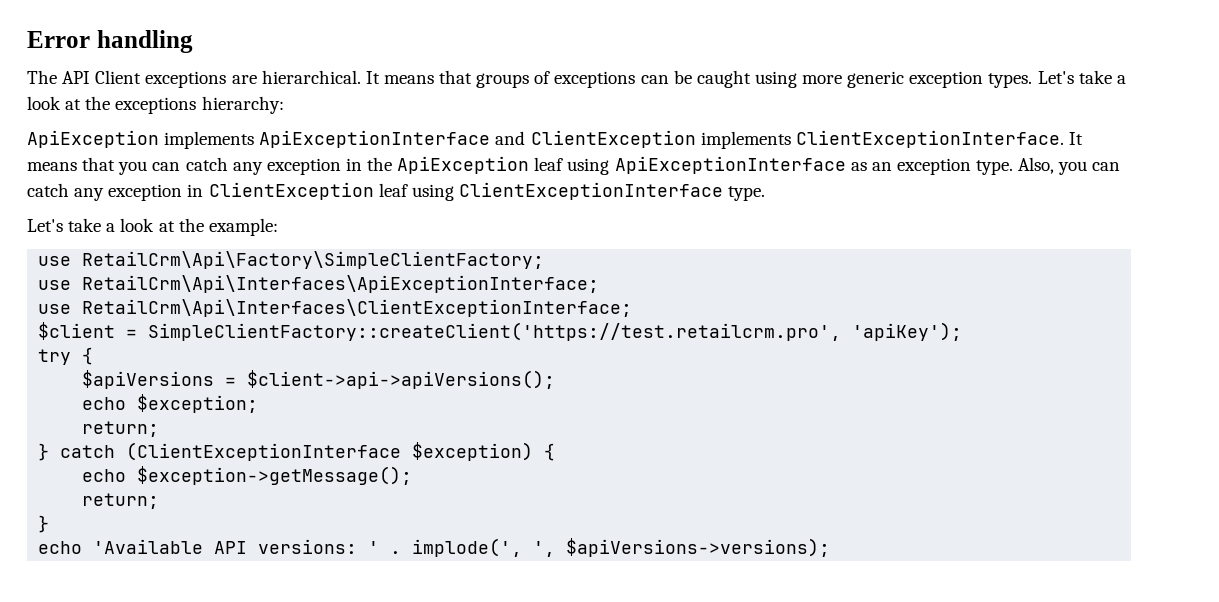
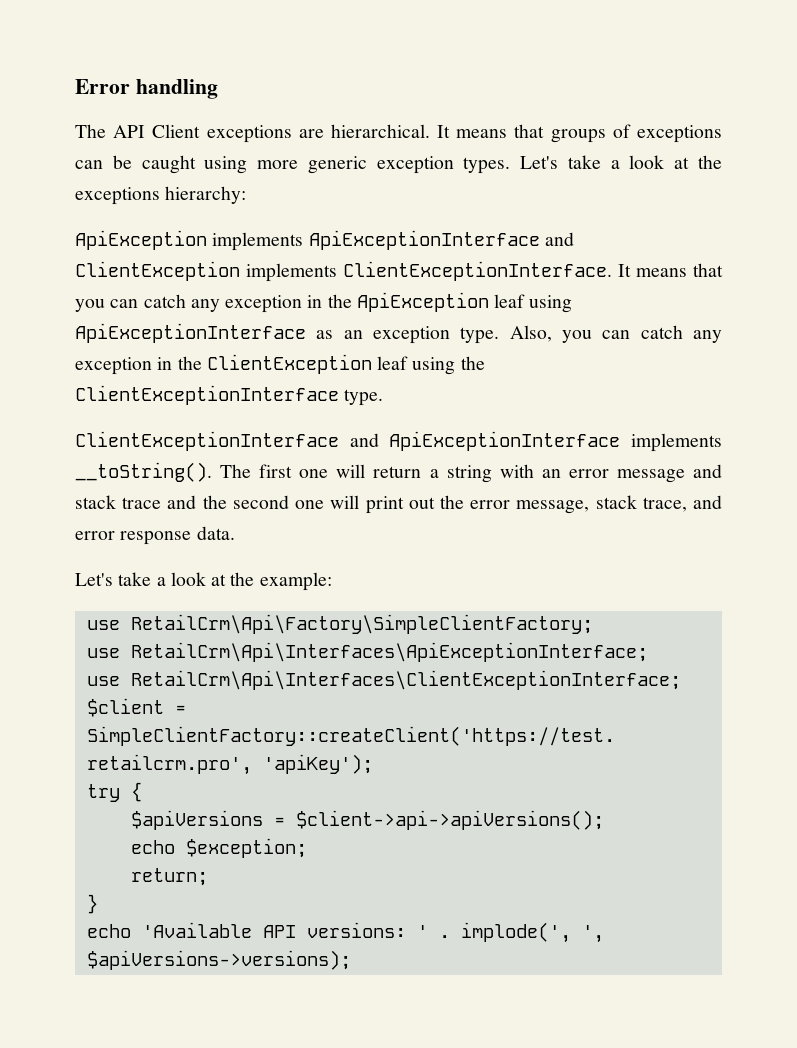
(204, 190) none -> [177,356,202,370] the
(454, 192) none -> [460,356,485,370] the
(766, 193) none -> [75,431,722,452] [75,462,722,483] [75,495,722,514] [75,526,235,545] // ClientExceptionInterface and ApiExceptionInterface implements __toString(). The first one will return a string with an error message and stack trace and the second one will print out the error message, stack trace, and error response data.
[38,442,556,461] [82,466,413,485] [82,493,160,509] // } catch (ClientExceptionInterface $exception) { // echo $exception->getMessage(); // return; -> (208, 877) none

